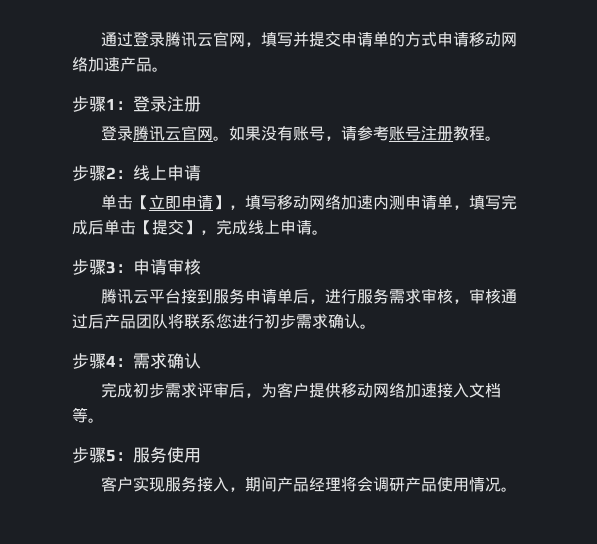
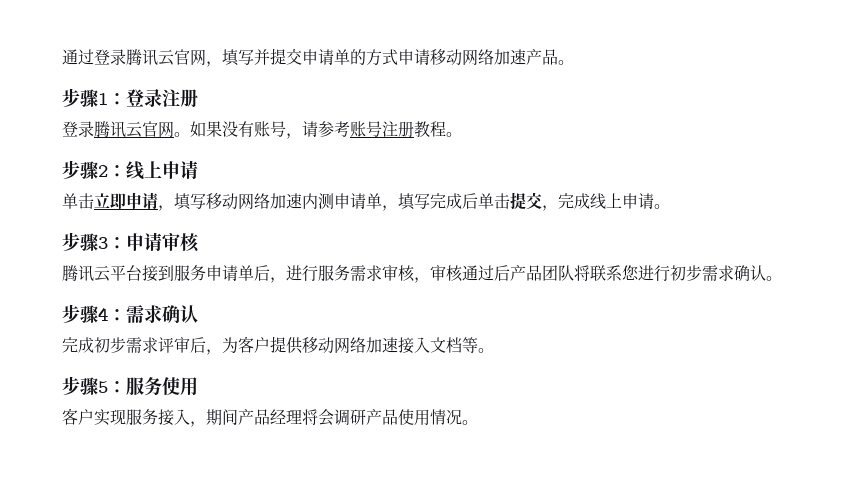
[132,195,149,210] 【 -> (94, 201) none
[212,195,229,210] 】 -> (158, 201) none
[136,220,200,235] 【提交】 -> [510,192,542,210] 提交

